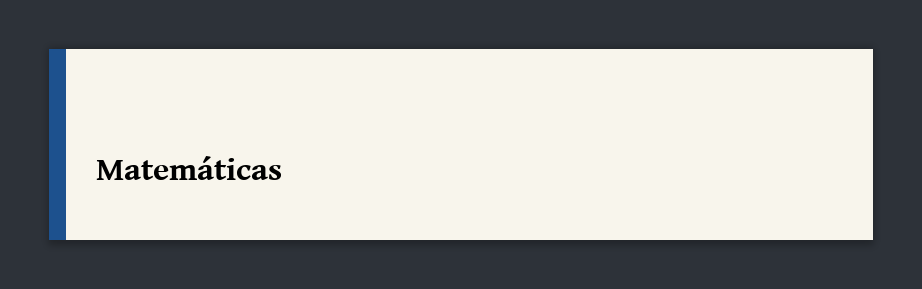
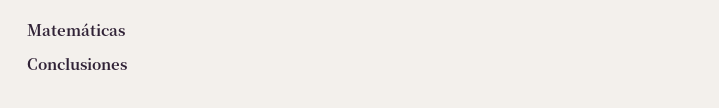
(282, 168) none -> [27,57,127,70] // Conclusiones

